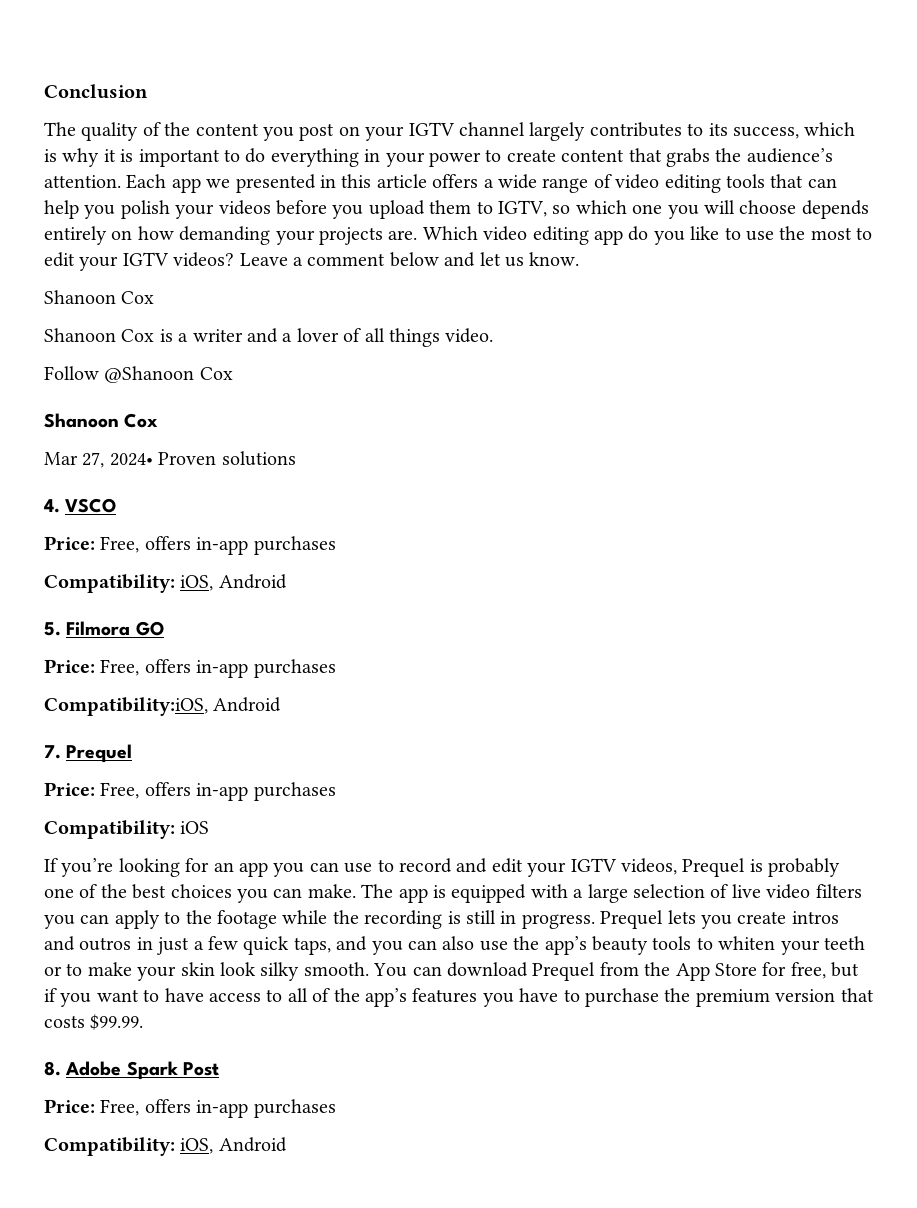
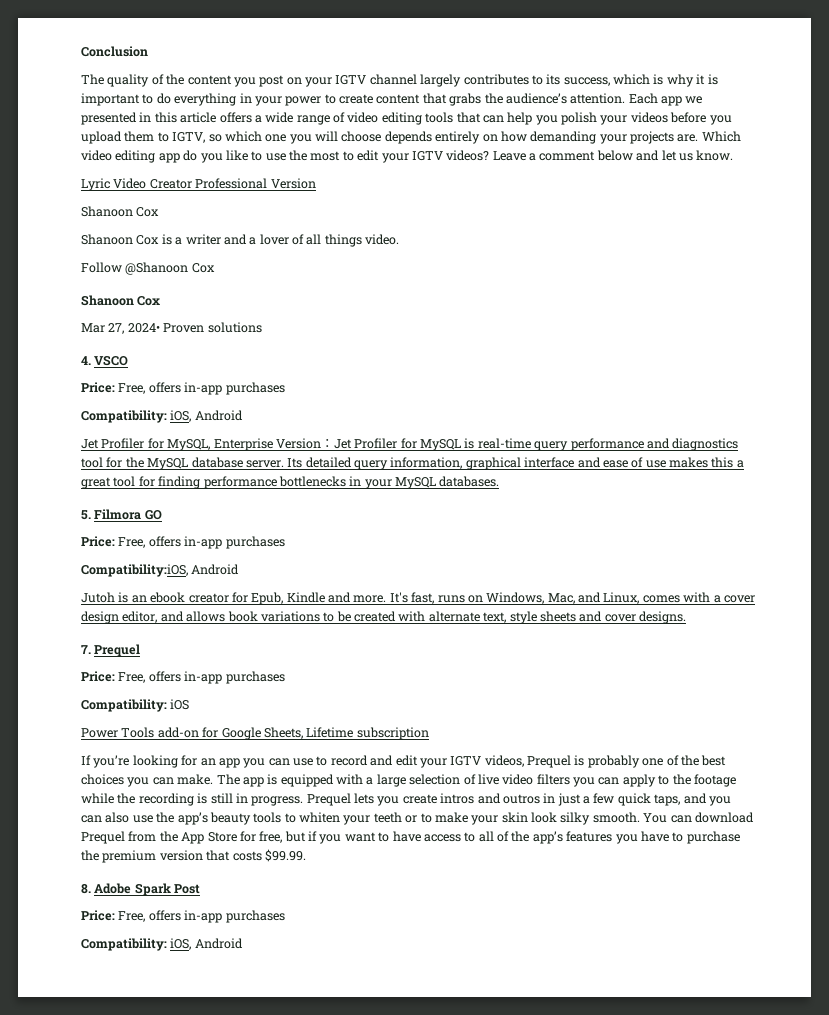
(580, 259) none -> [81,178,316,191] // Lyric Video Creator Professional Version
(287, 581) none -> [81,438,739,451] [81,457,744,470] [81,476,500,489] // Jet Profiler for MySQL, Enterprise Version：Jet Profiler for MySQL is real-time query performance and diagnostics tool for the MySQL database server. Its detailed query information, graphical interface and ease of use makes this a great tool for finding performance bottlenecks in your MySQL databases.
(282, 704) none -> [81,592,755,605] [81,611,686,624] // Jutoh is an ebook creator for Epub, Kindle and more. It's fast, runs on Windows, Mac, and Linux, comes with a cover design editor, and allows book variations to be created with alternate text, style sheets and cover designs.
(210, 827) none -> [81,727,429,740] // Power Tools add-on for Google Sheets, Lifetime subscription

